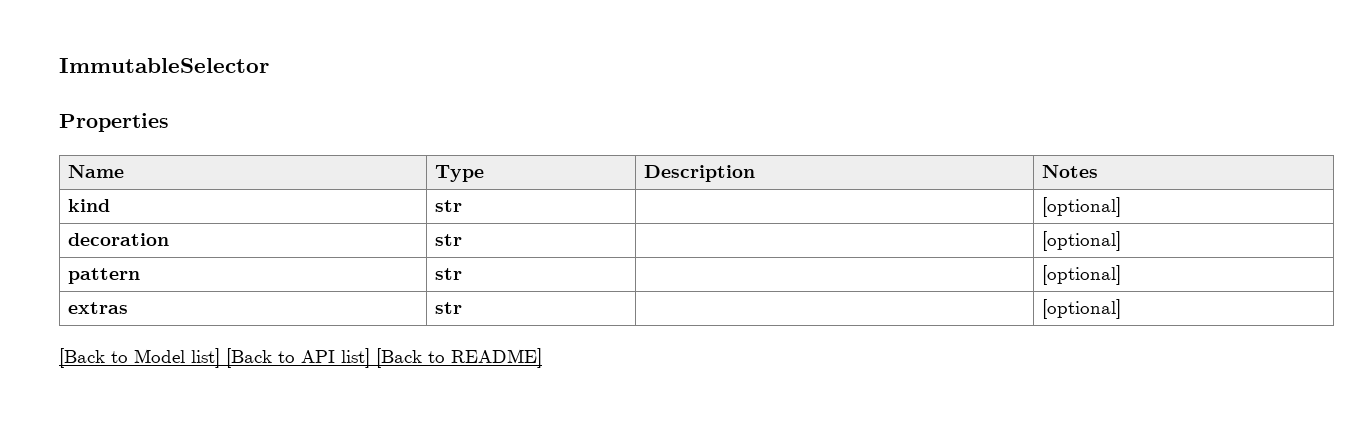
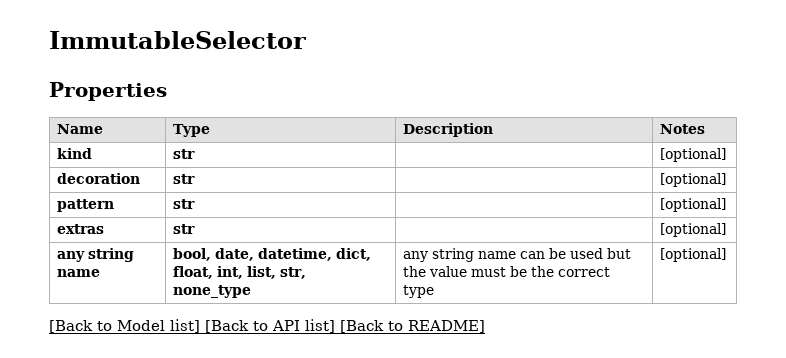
(1122, 309) none -> [57,248,135,262] [57,269,101,277] [173,248,372,261] [173,266,307,279] [173,285,252,298] [403,248,632,262] [403,266,611,277] [403,285,435,298] [660,248,727,262] // any string name | bool, date, datetime, dict, float, int, list, str, none_type | any string name can be used but the value must be the correct type | [optional]

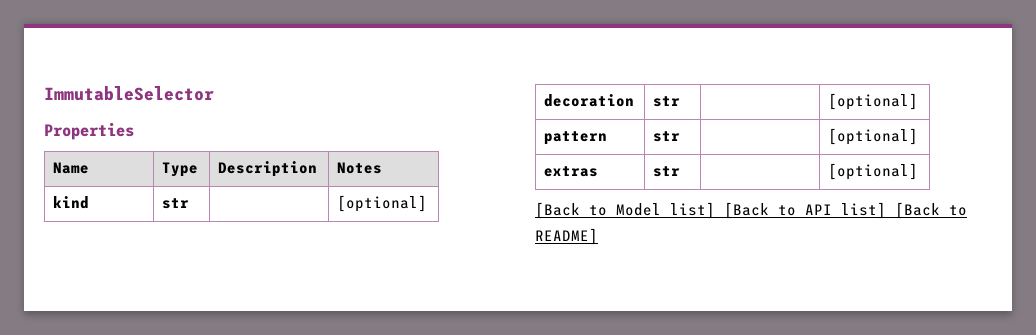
[57,248,135,262] [57,269,101,277] [173,248,372,261] [173,266,307,279] [173,285,252,298] [403,248,632,262] [403,266,611,277] [403,285,435,298] [660,248,727,262] // any string name | bool, date, datetime, dict, float, int, list, str, none_type | any string name can be used but the value must be the correct type | [optional] -> (919, 171) none

